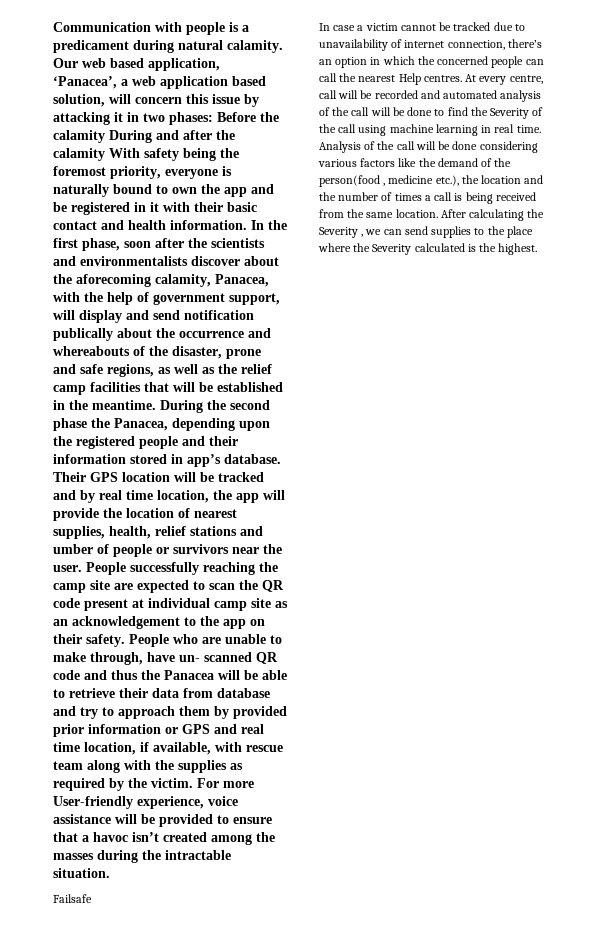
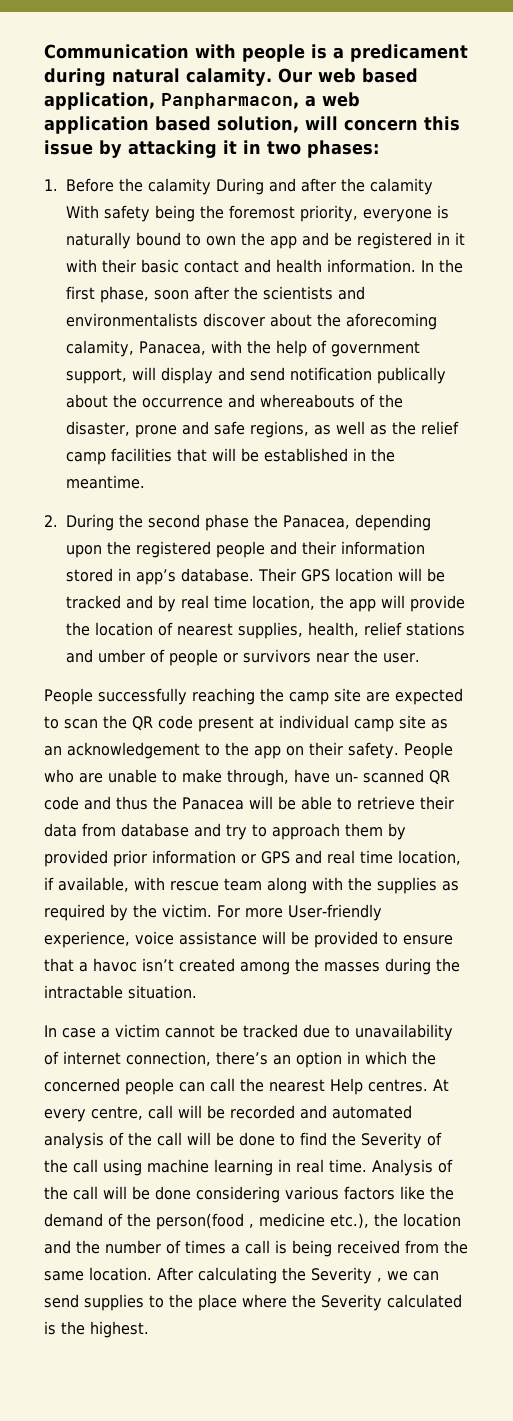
[53,76,117,89] ‘Panacea’, -> [161,93,299,109] Panpharmacon,
(213, 118) none -> [44,179,58,191] // 1.
(156, 405) none -> [44,515,58,527] // 2.
(82, 568) none -> (420, 658) //
[53,894,92,903] // Failsafe -> (197, 992) none

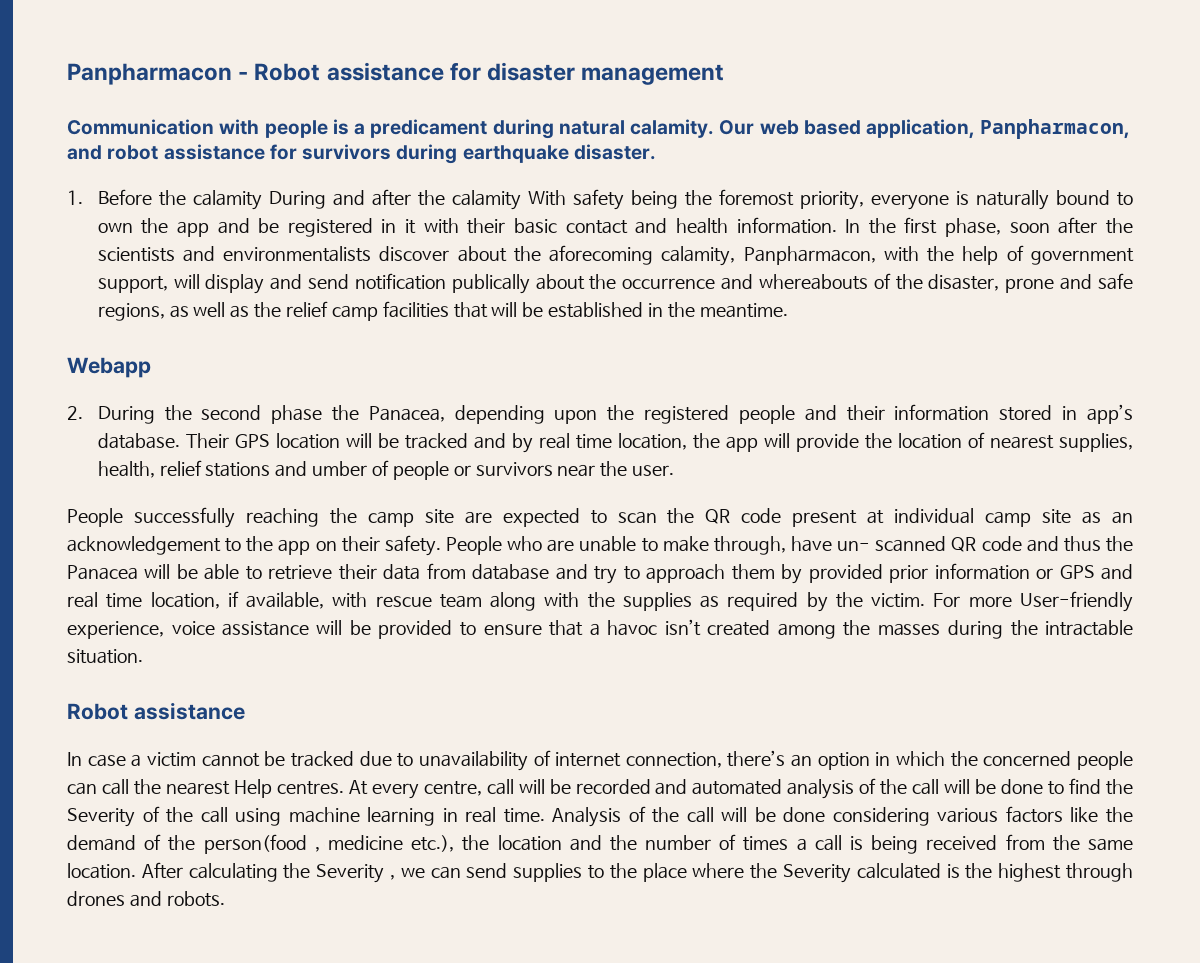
(44, 51) none -> [67,62,725,85] Panpharmacon - Robot assistance for disaster management //
[305,92,360,107] [44,116,460,134] [44,140,379,158] a web application based solution, will concern this issue by attacking it in two phases: -> [67,144,656,164] and robot assistance for survivors during earthquake disaster.
[139,341,206,355] Panacea, -> [743,246,876,265] Panpharmacon,
(145, 482) none -> [67,357,151,378] // Webapp
(197, 992) none -> [67,702,245,720] // Robot assistance
[90,1321,149,1338] highest. -> [998,863,1133,882] [67,891,225,907] highest through drones and robots.

